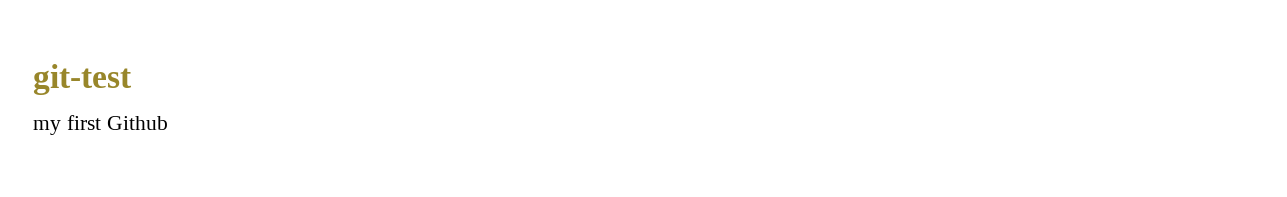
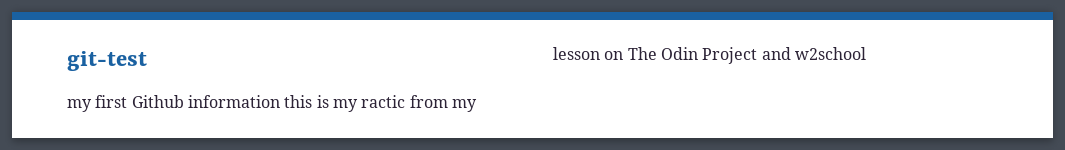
(168, 123) none -> [187,95,477,112] [553,47,866,64] information this is my ractic from my lesson on The Odin Project and w2school

